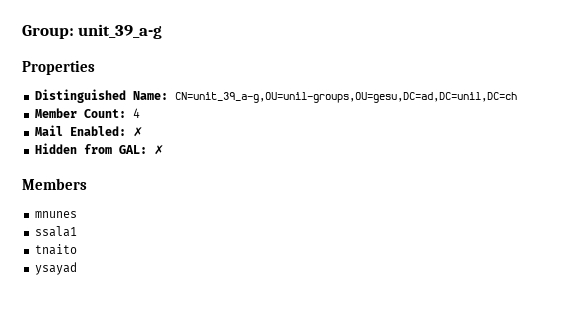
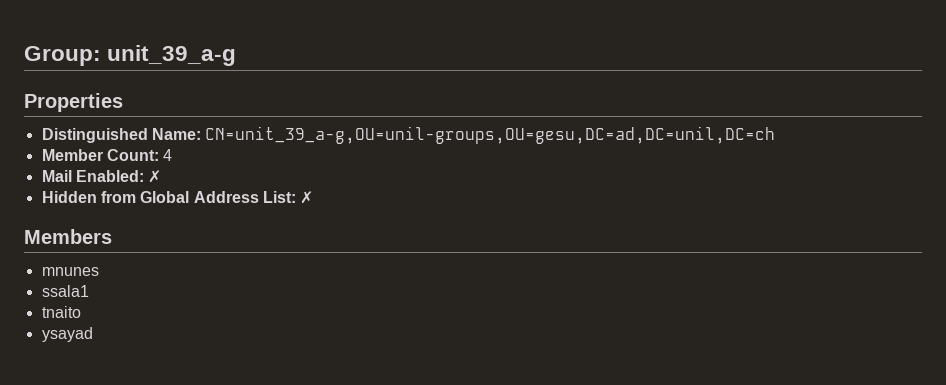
[118,145,147,154] GAL: -> [140,191,296,203] Global Address List:

